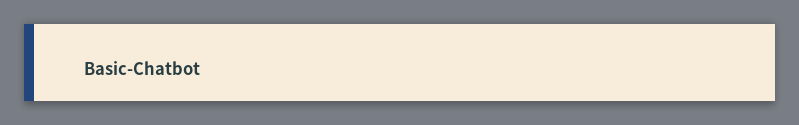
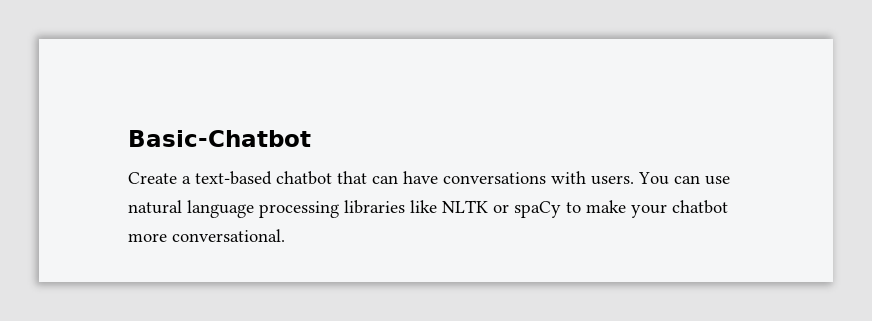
(200, 68) none -> [128,171,730,185] [128,200,728,218] [128,229,285,242] // Create a text-based chatbot that can have conversations with users. You can use natural language processing libraries like NLTK or spaCy to make your chatbot more conversational.

